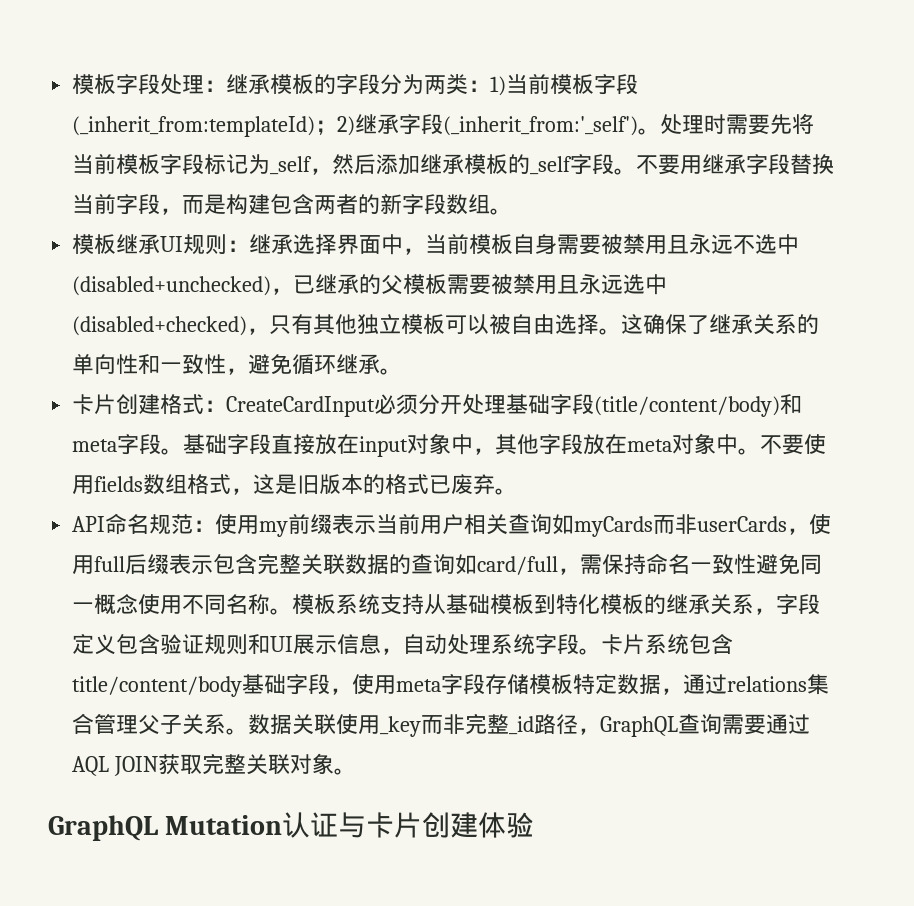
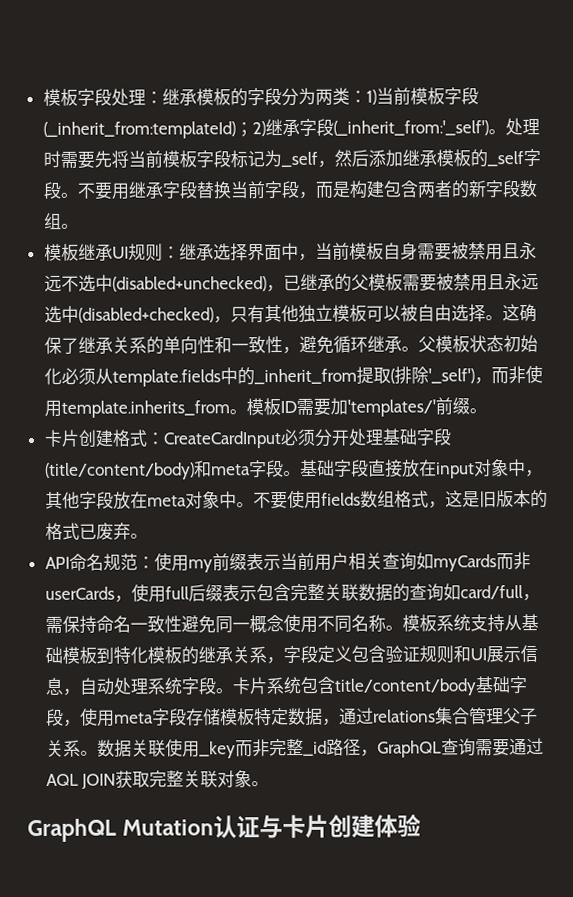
(403, 371) none -> [417,334,538,353] [43,364,543,387] [43,397,487,418] 父模板状态初始化必须从template.fields中的_inherit_from提取(排除'_self')，而非使用template.inherits_from。模板ID需要加'templates/'前缀。

